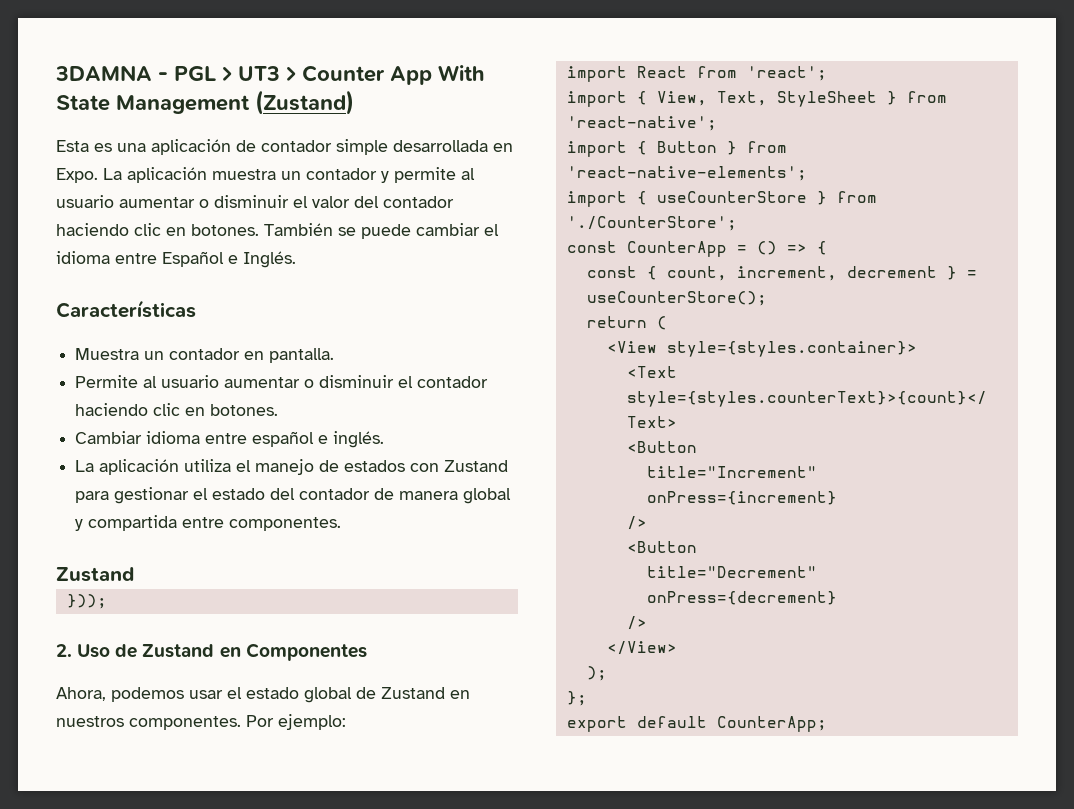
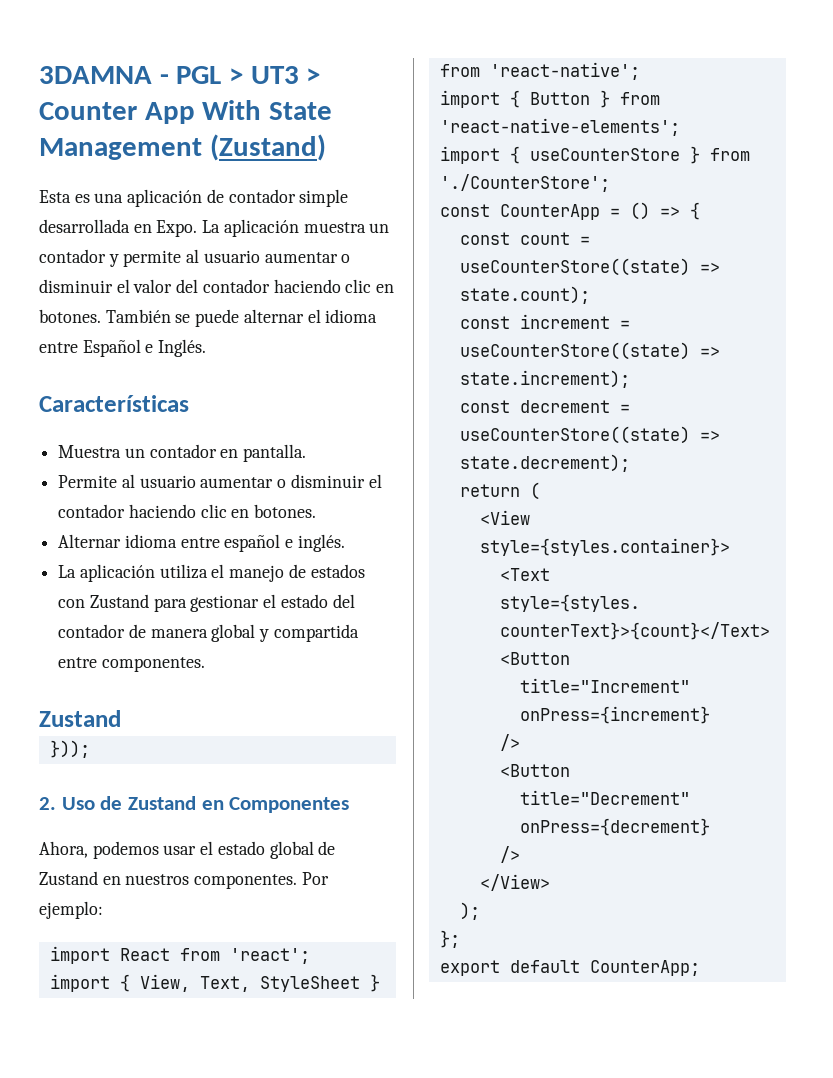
[416,223,480,236] cambiar -> [243,309,304,323] alternar
[75,431,143,444] Cambiar -> [58,534,122,548] Alternar
[646,266,977,281] [586,291,767,306] { count, increment, decrement } = useCounterStore(); -> [519,232,590,245] [459,258,720,276] [459,286,590,304] [459,314,630,329] [459,342,720,360] [459,370,630,388] [459,400,630,413] [459,426,720,444] [459,454,630,472] count = useCounterStore((state) => state.count); // const increment = useCounterStore((state) => state.increment); // const decrement = useCounterStore((state) => state.decrement);

